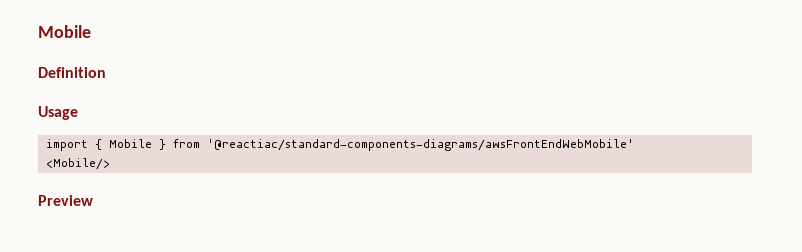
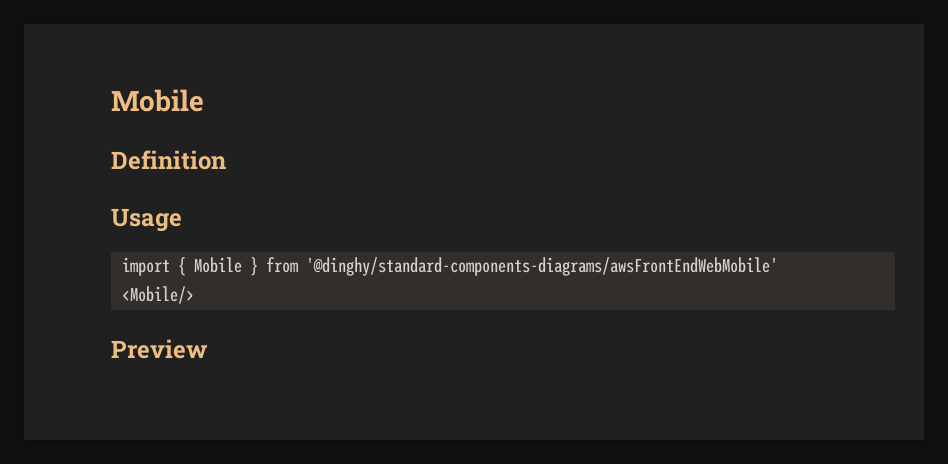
[206,139,634,151] '@reactiac/standard-components-diagrams/awsFrontEndWebMobile' -> [305,257,778,276] '@dinghy/standard-components-diagrams/awsFrontEndWebMobile'

